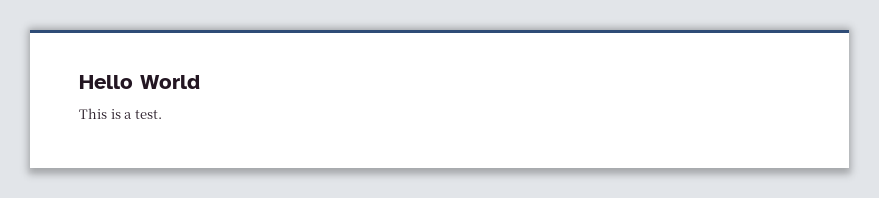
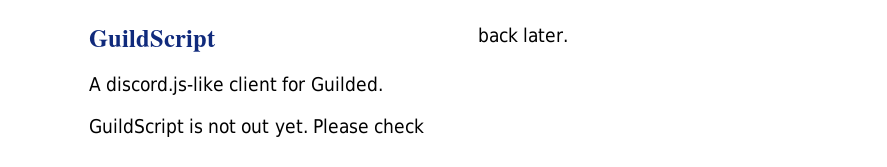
[79,75,200,89] [79,108,162,119] Hello World // This is a test. -> [89,30,216,52] [89,76,383,95] [89,118,424,137] [478,27,569,43] GuildScript // A discord.js-like client for Guilded. // GuildScript is not out yet. Please check back later.

